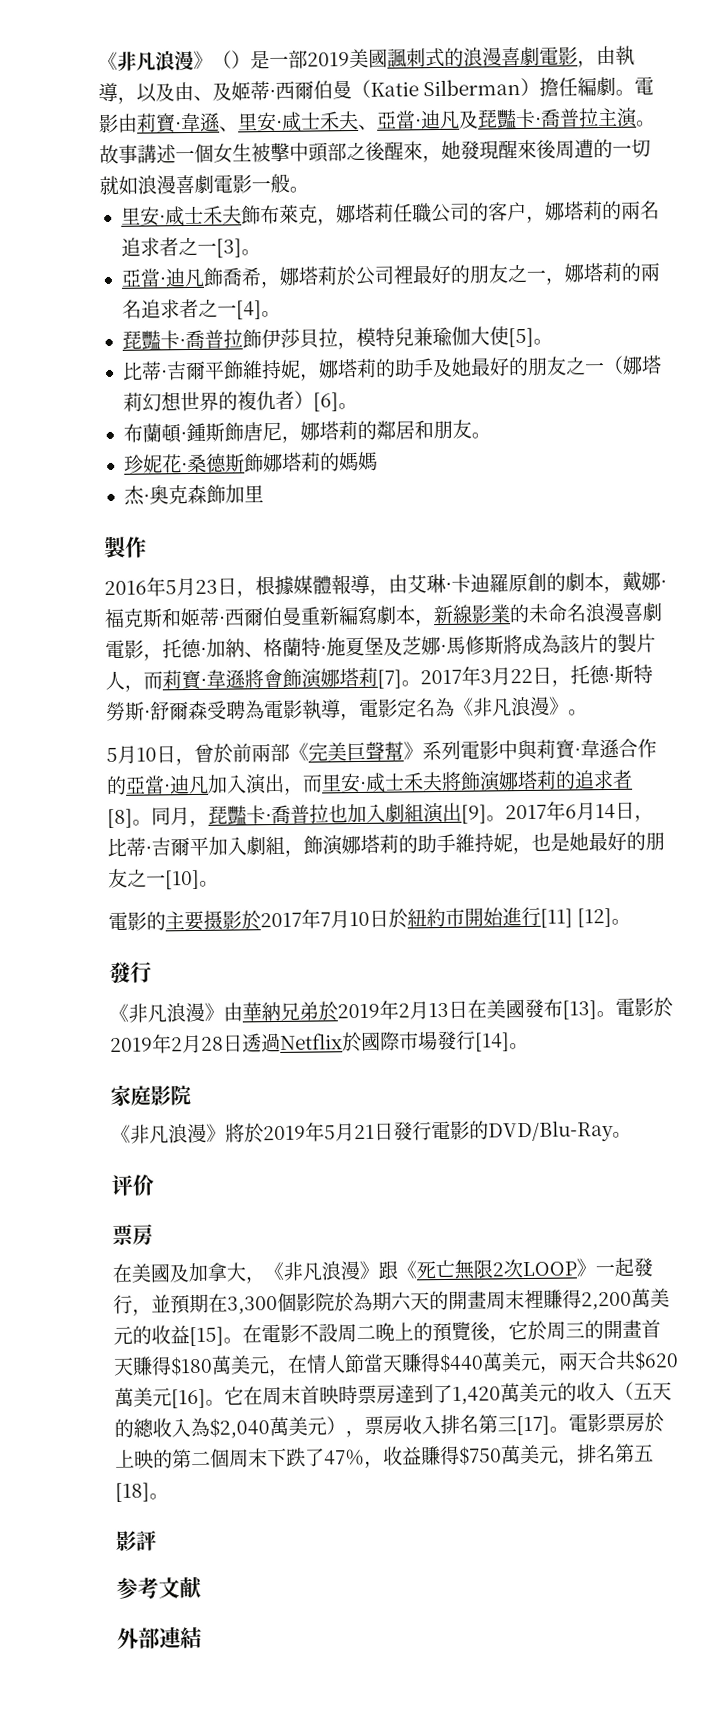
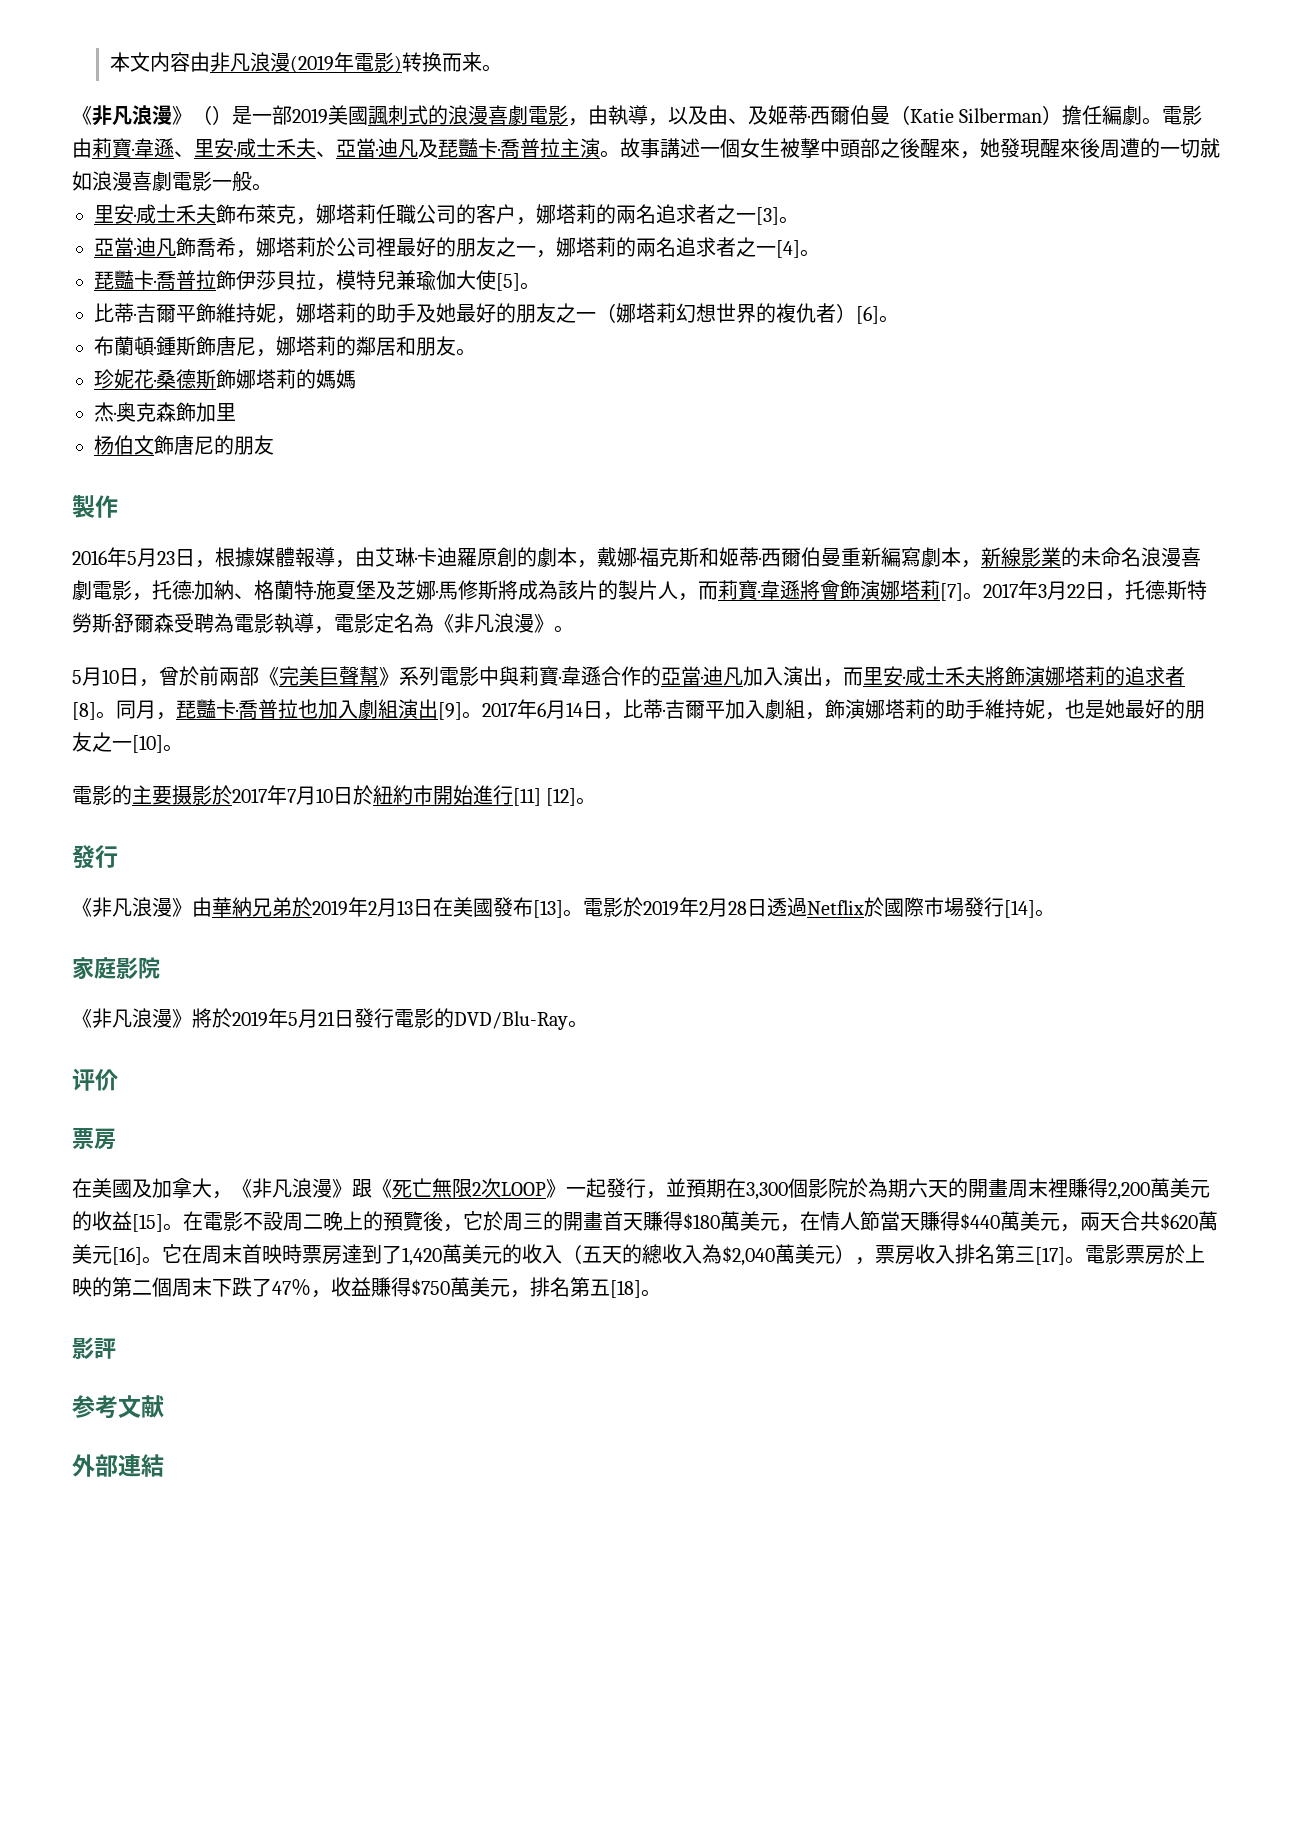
(98, 61) none -> [109,52,502,73] 本文内容由非凡浪漫(2019年電影)转换而来。 //
(264, 494) none -> [94,435,274,455] // 杨伯文飾唐尼的朋友

